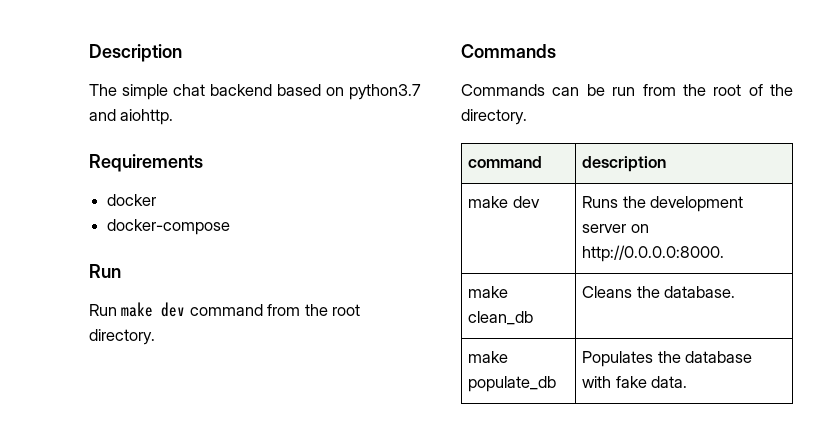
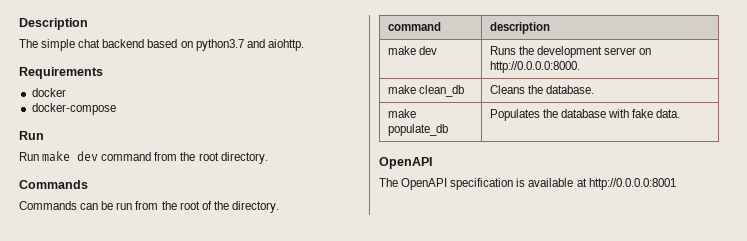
(688, 382) none -> [379,157,432,169] [379,178,676,190] // OpenAPI // The OpenAPI specification is available at http://0.0.0.0:8001

